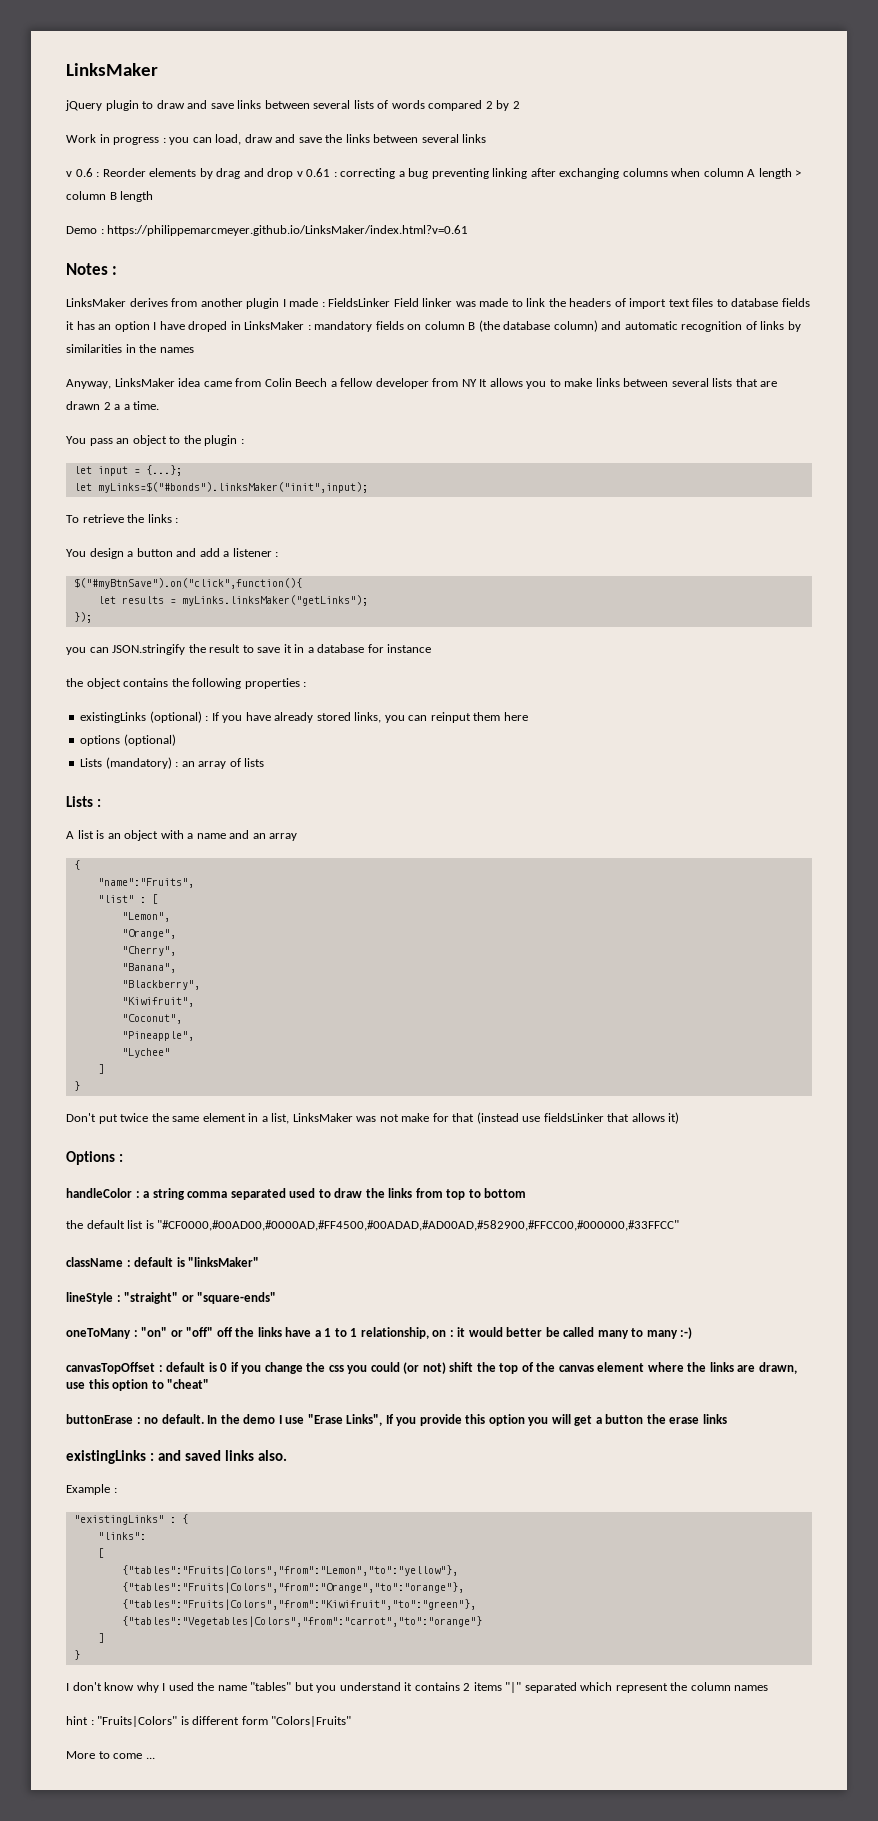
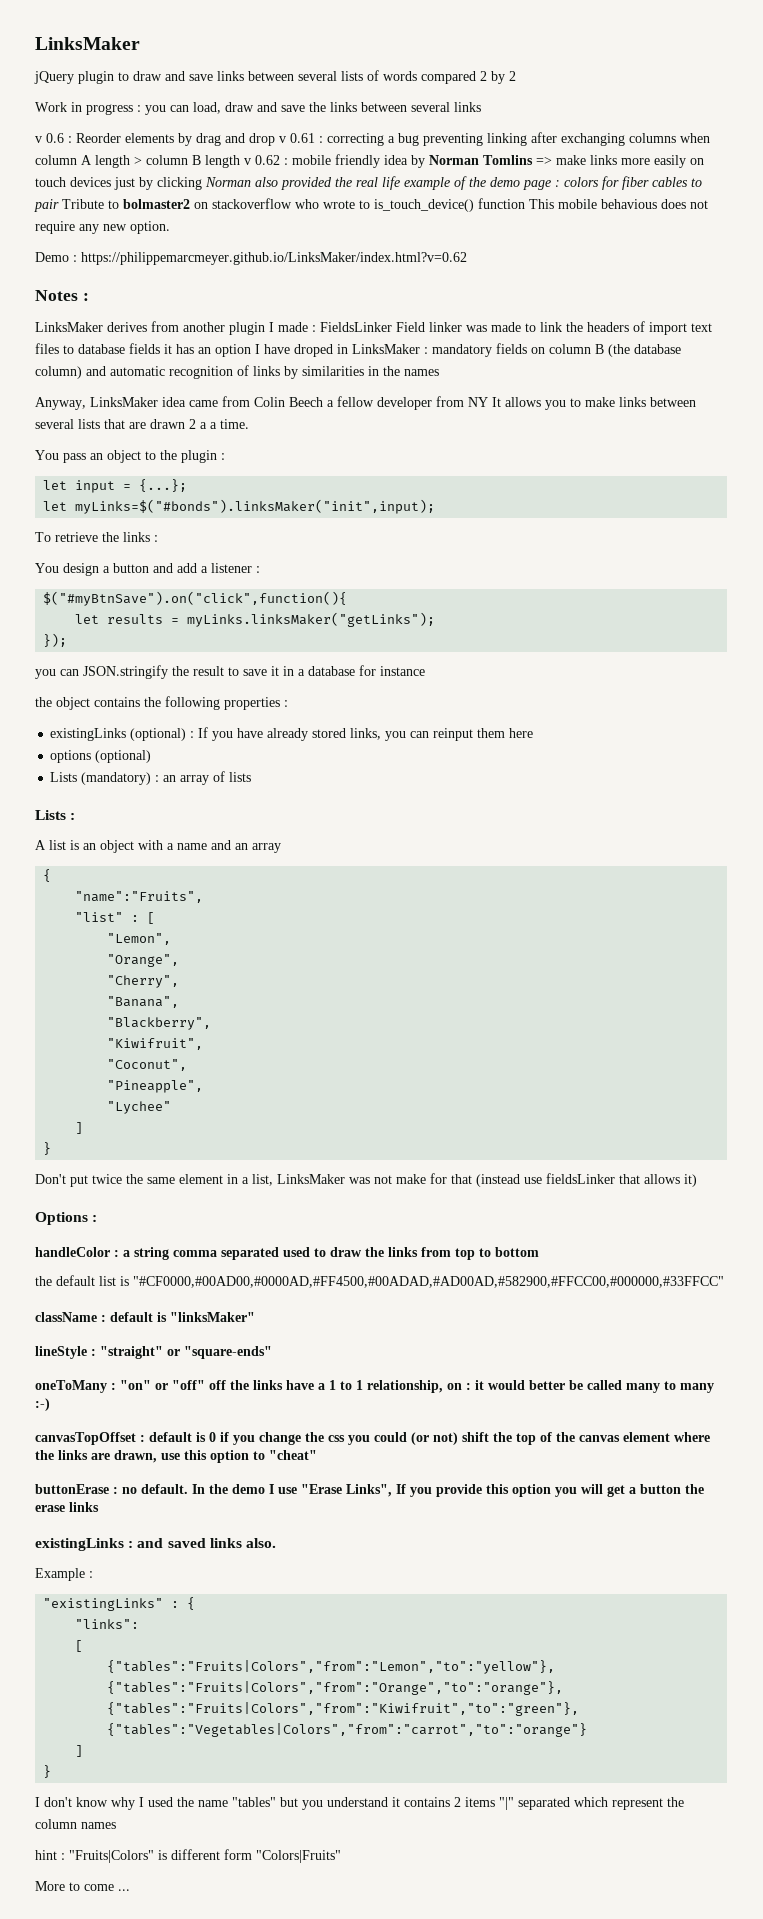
(154, 196) none -> [244,154,704,168] [35,176,702,190] [34,198,708,212] [35,221,170,234] v 0.62 : mobile friendly idea by Norman Tomlins => make links more easily on touch devices just by clicking Norman also provided the real life example of the demo page : colors for fiber cables to pair Tribute to bolmaster2 on stackoverflow who wrote to is_touch_device() function This mobile behavious does not require any new option.
[107,225,469,236] https://philippemarcmeyer.github.io/LinksMaker/index.html?v=0.61 -> [81,252,467,265] https://philippemarcmeyer.github.io/LinksMaker/index.html?v=0.62

